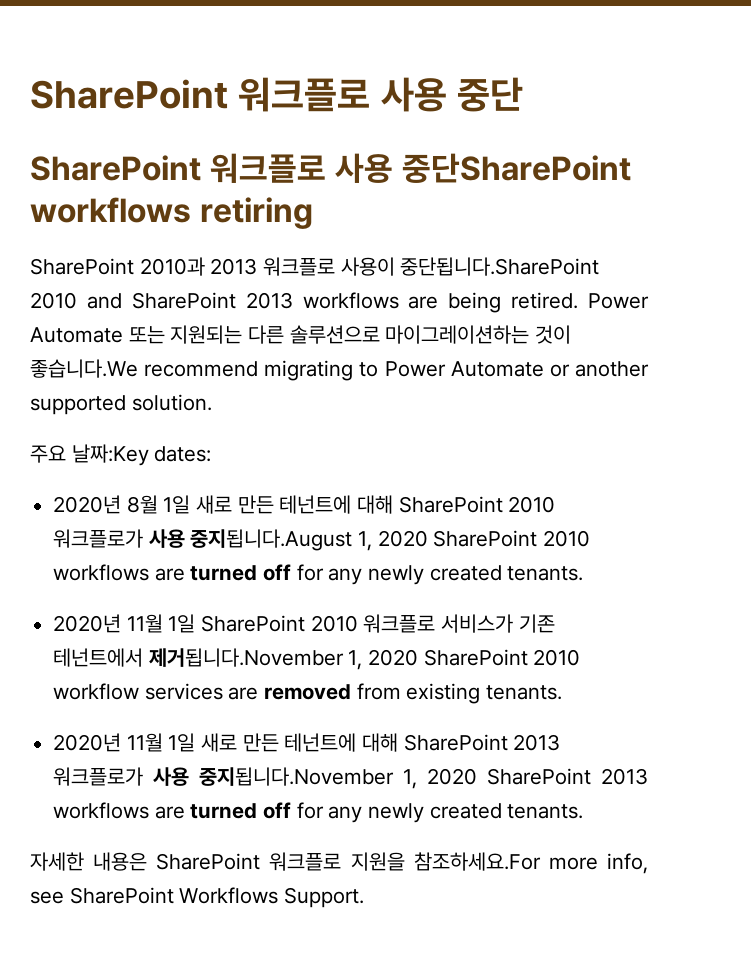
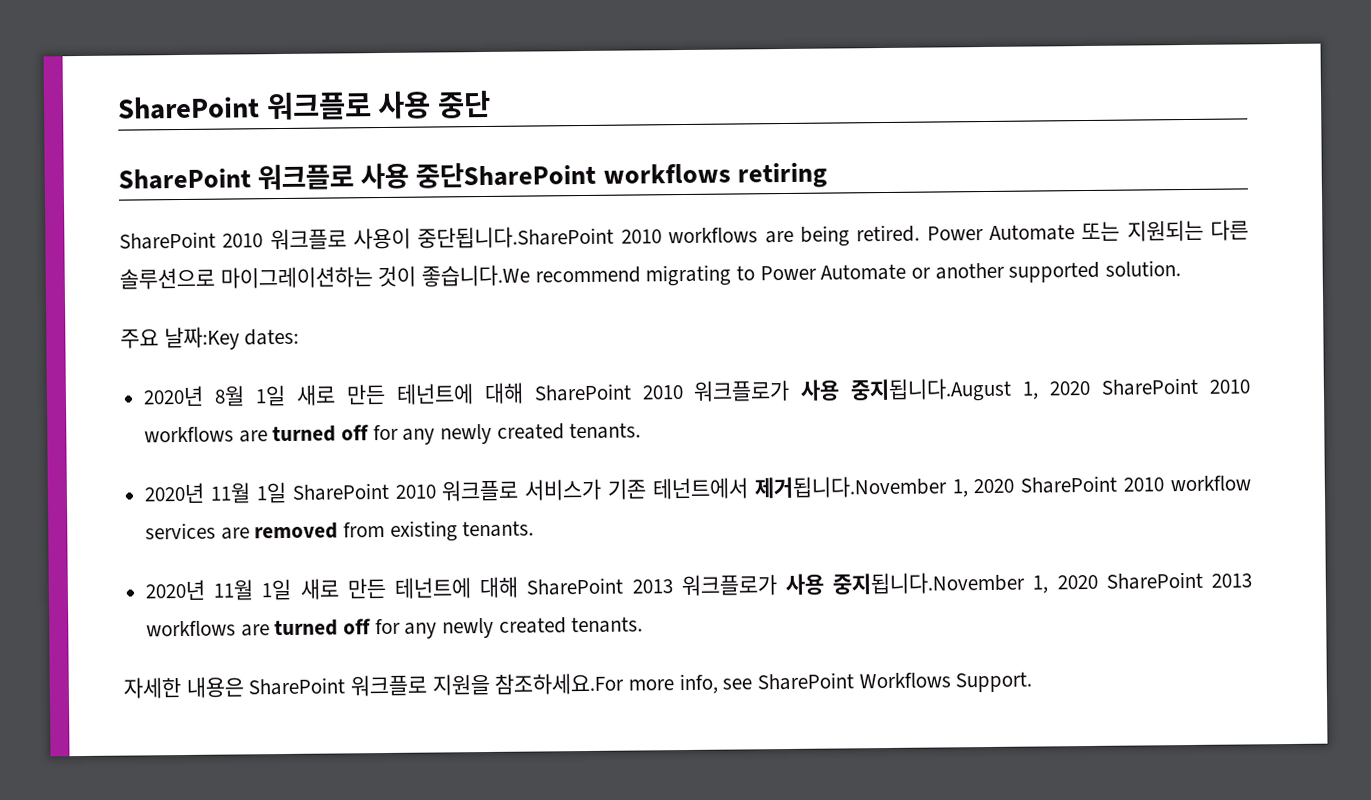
[139,257,258,276] 2010과 2013 -> [222,233,264,248] 2010
[86,292,293,309] and SharePoint 2013 -> (662, 236) none

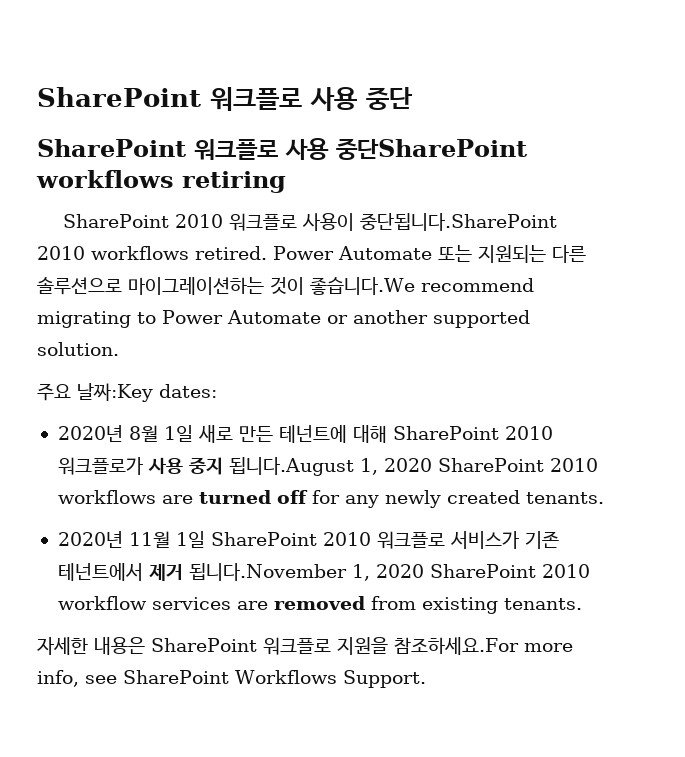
[764,225,850,247] are being -> (189, 253) none
[850,377,1013,403] 중지됩니다.August -> [188,457,354,476] 중지 됩니다.August
[753,475,947,499] 제거됩니다.November -> [148,563,347,581] 제거 됩니다.November
[145,571,1253,601] [146,616,644,639] // 2020년 11월 1일 새로 만든 테넌트에 대해 SharePoint 2013 워크플로가 사용 중지됩니다.November 1, 2020 SharePoint 2013 workflows are turned off for any newly created tenants. -> (582, 604) none

